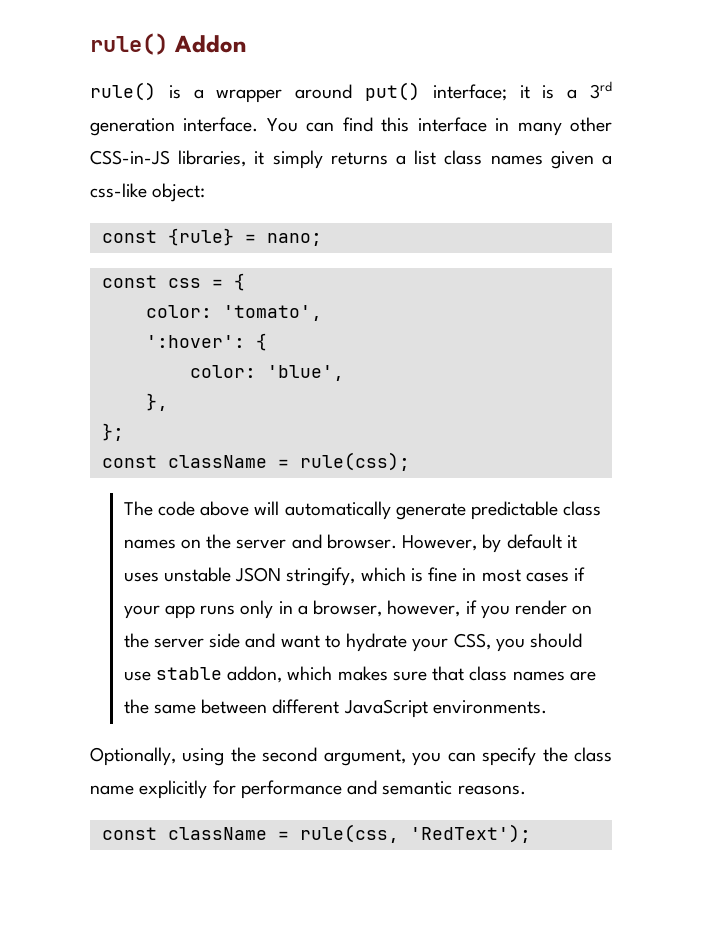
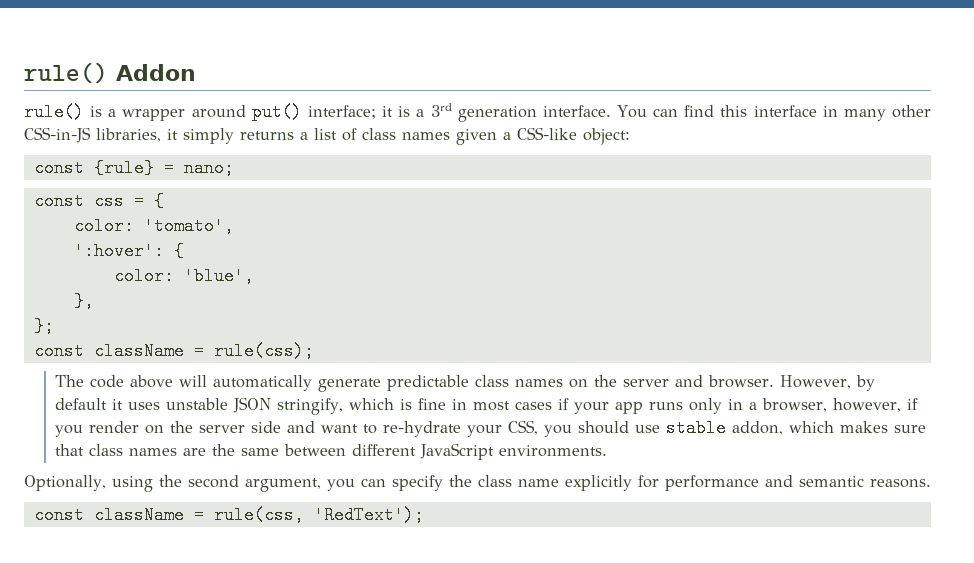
(437, 157) none -> [342,128,357,141] of
[90,183,147,198] css-like -> [517,127,577,140] CSS-like
[346,633,408,652] hydrate -> [383,421,462,437] re-hydrate

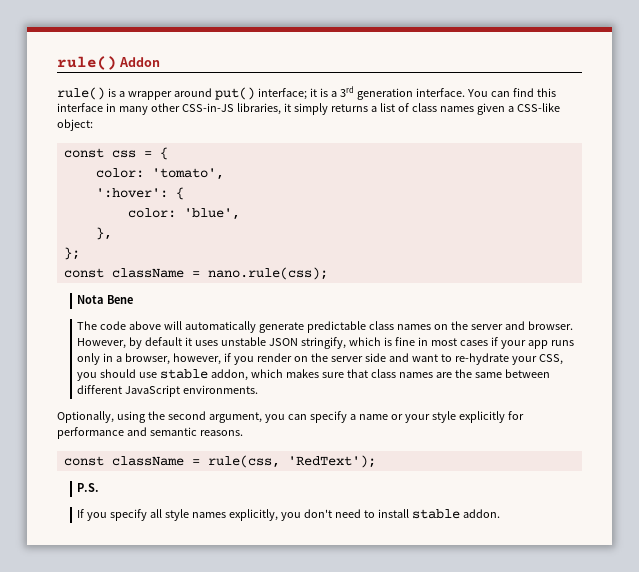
[33,159,234,177] // const {rule} = nano; -> (93, 125) none
[213,342,314,360] rule(css); -> [207,267,328,280] [77,295,134,304] nano.rule(css); // Nota Bene
[448,475,559,487] the class name -> [349,411,456,423] a name or your style
(424, 515) none -> [77,483,100,492] [77,509,501,521] // P.S. // If you specify all style names explicitly, you don't need to install stable addon.

